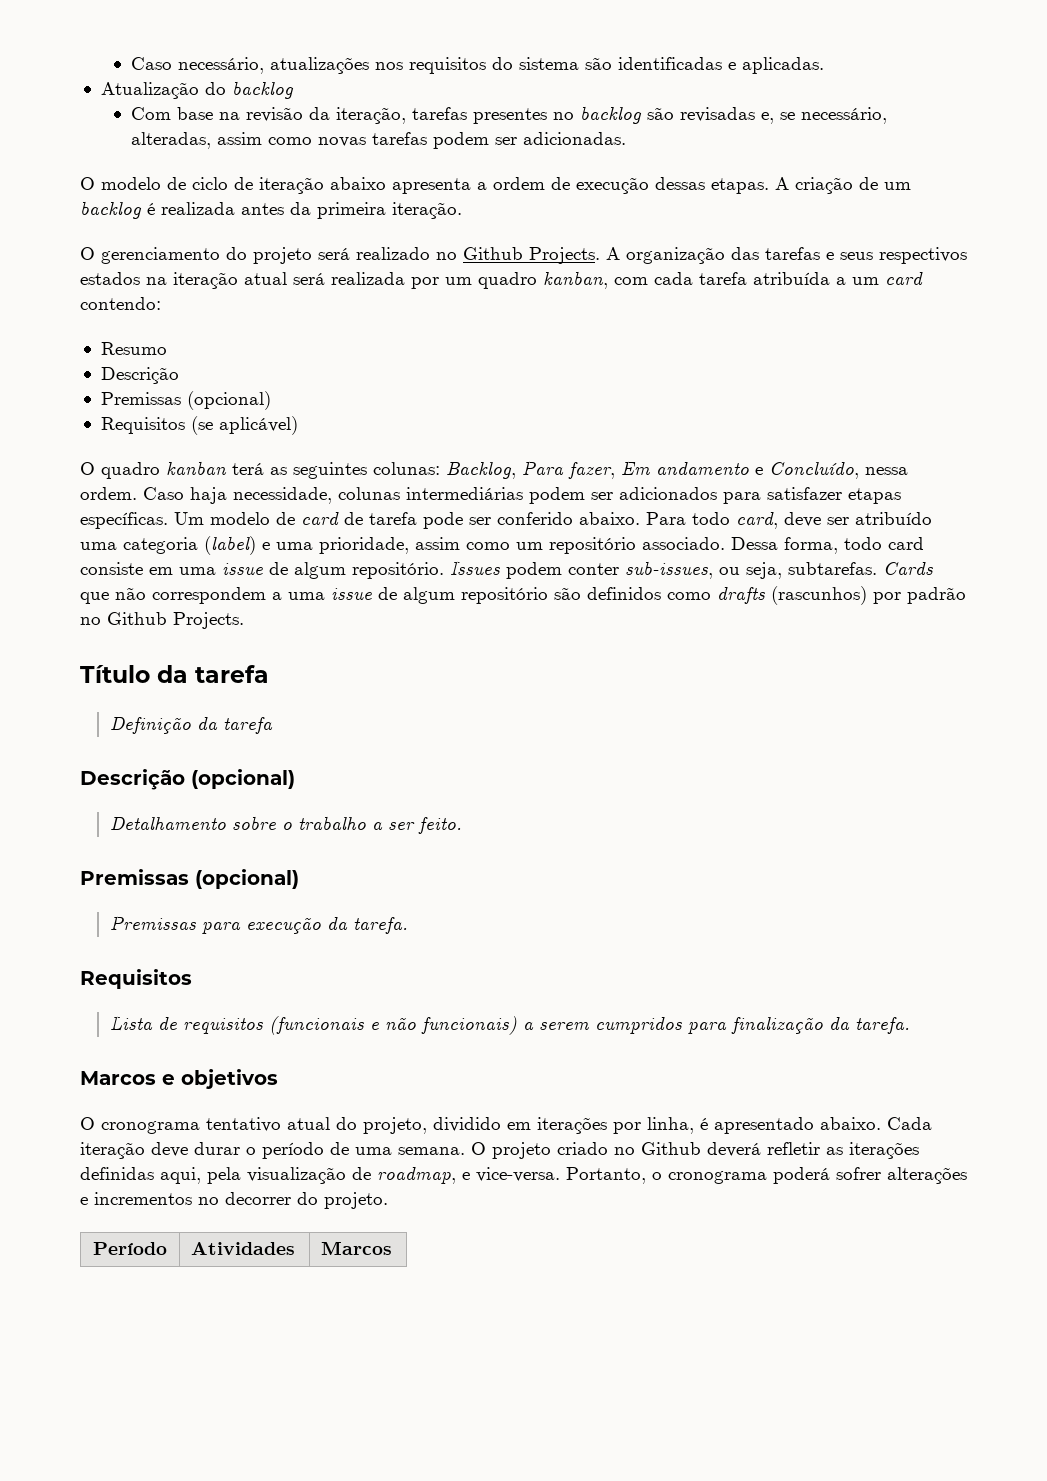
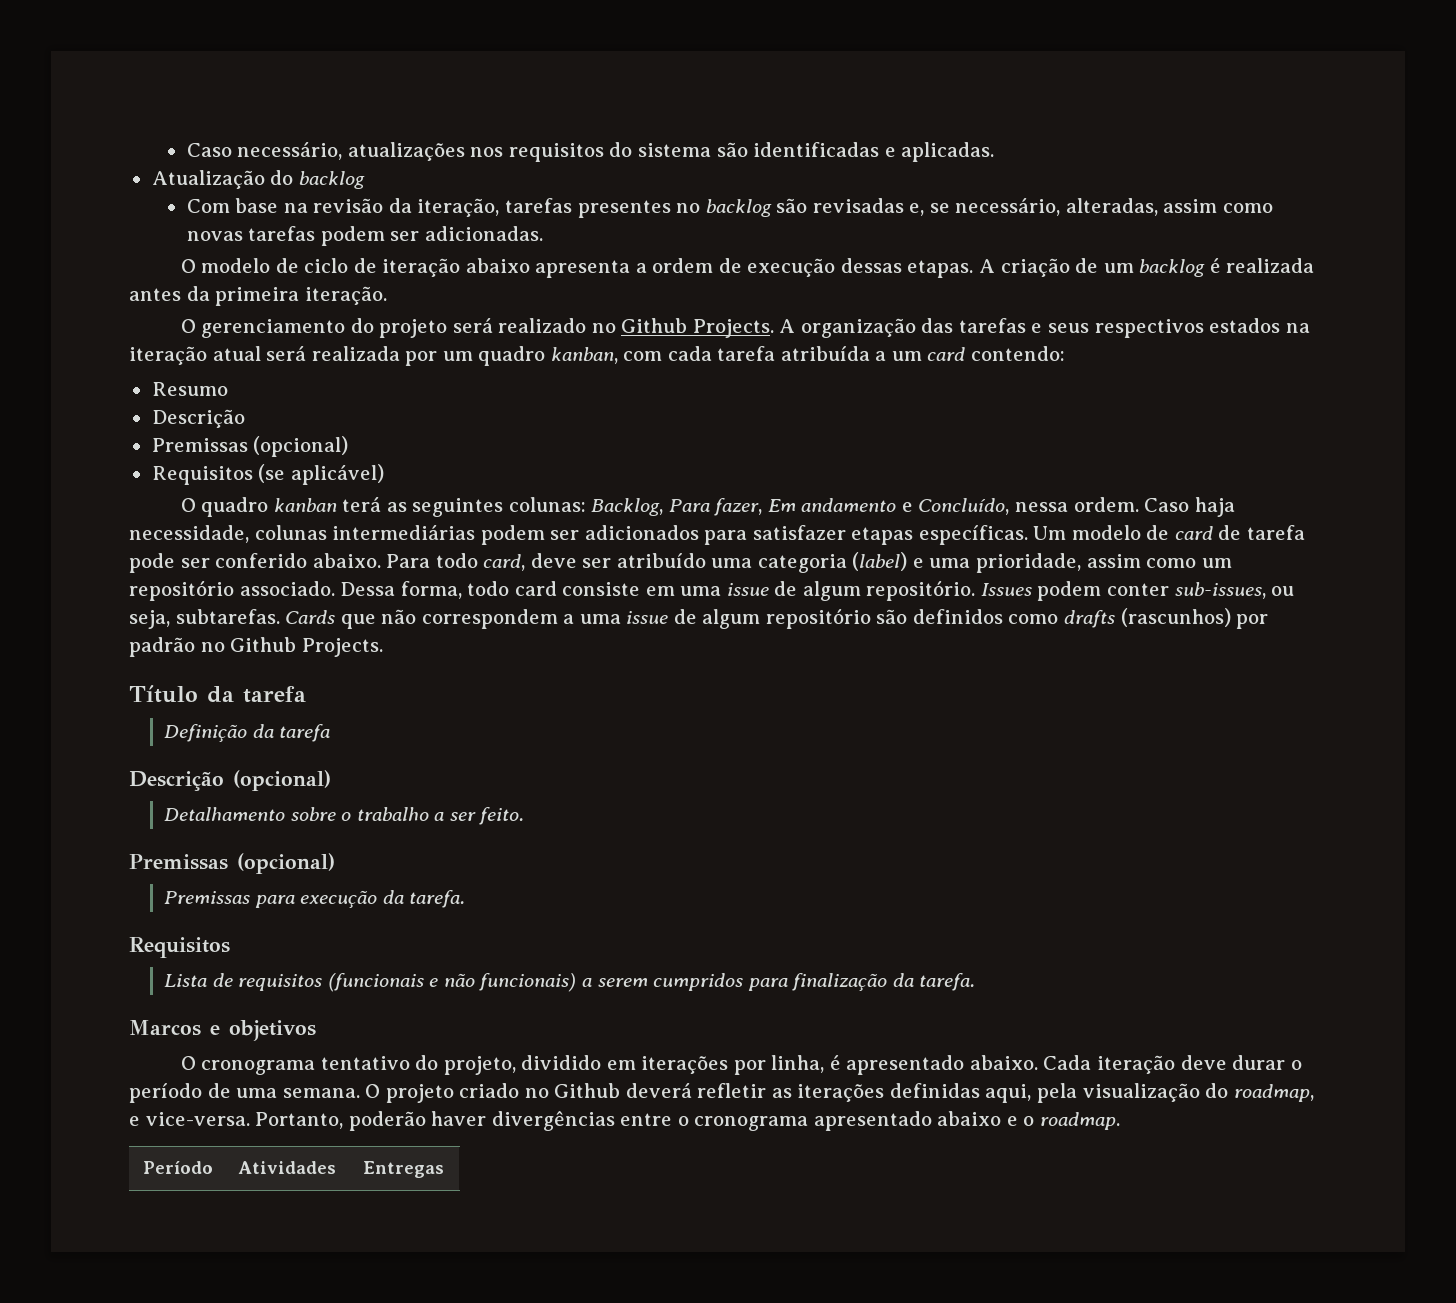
[287,1117,330,1130] atual -> (410, 1063) none
[352,1167,371,1180] de -> [1205,1083,1229,1098] do
[652,1167,967,1184] [80,1192,388,1209] o cronograma poderá sofrer alterações e incrementos no decorrer do projeto. -> [348,1111,1120,1131] poderão haver divergências entre o cronograma apresentado abaixo e o roadmap.
[321,1241,393,1255] Marcos -> [363,1161,445,1178] Entregas

